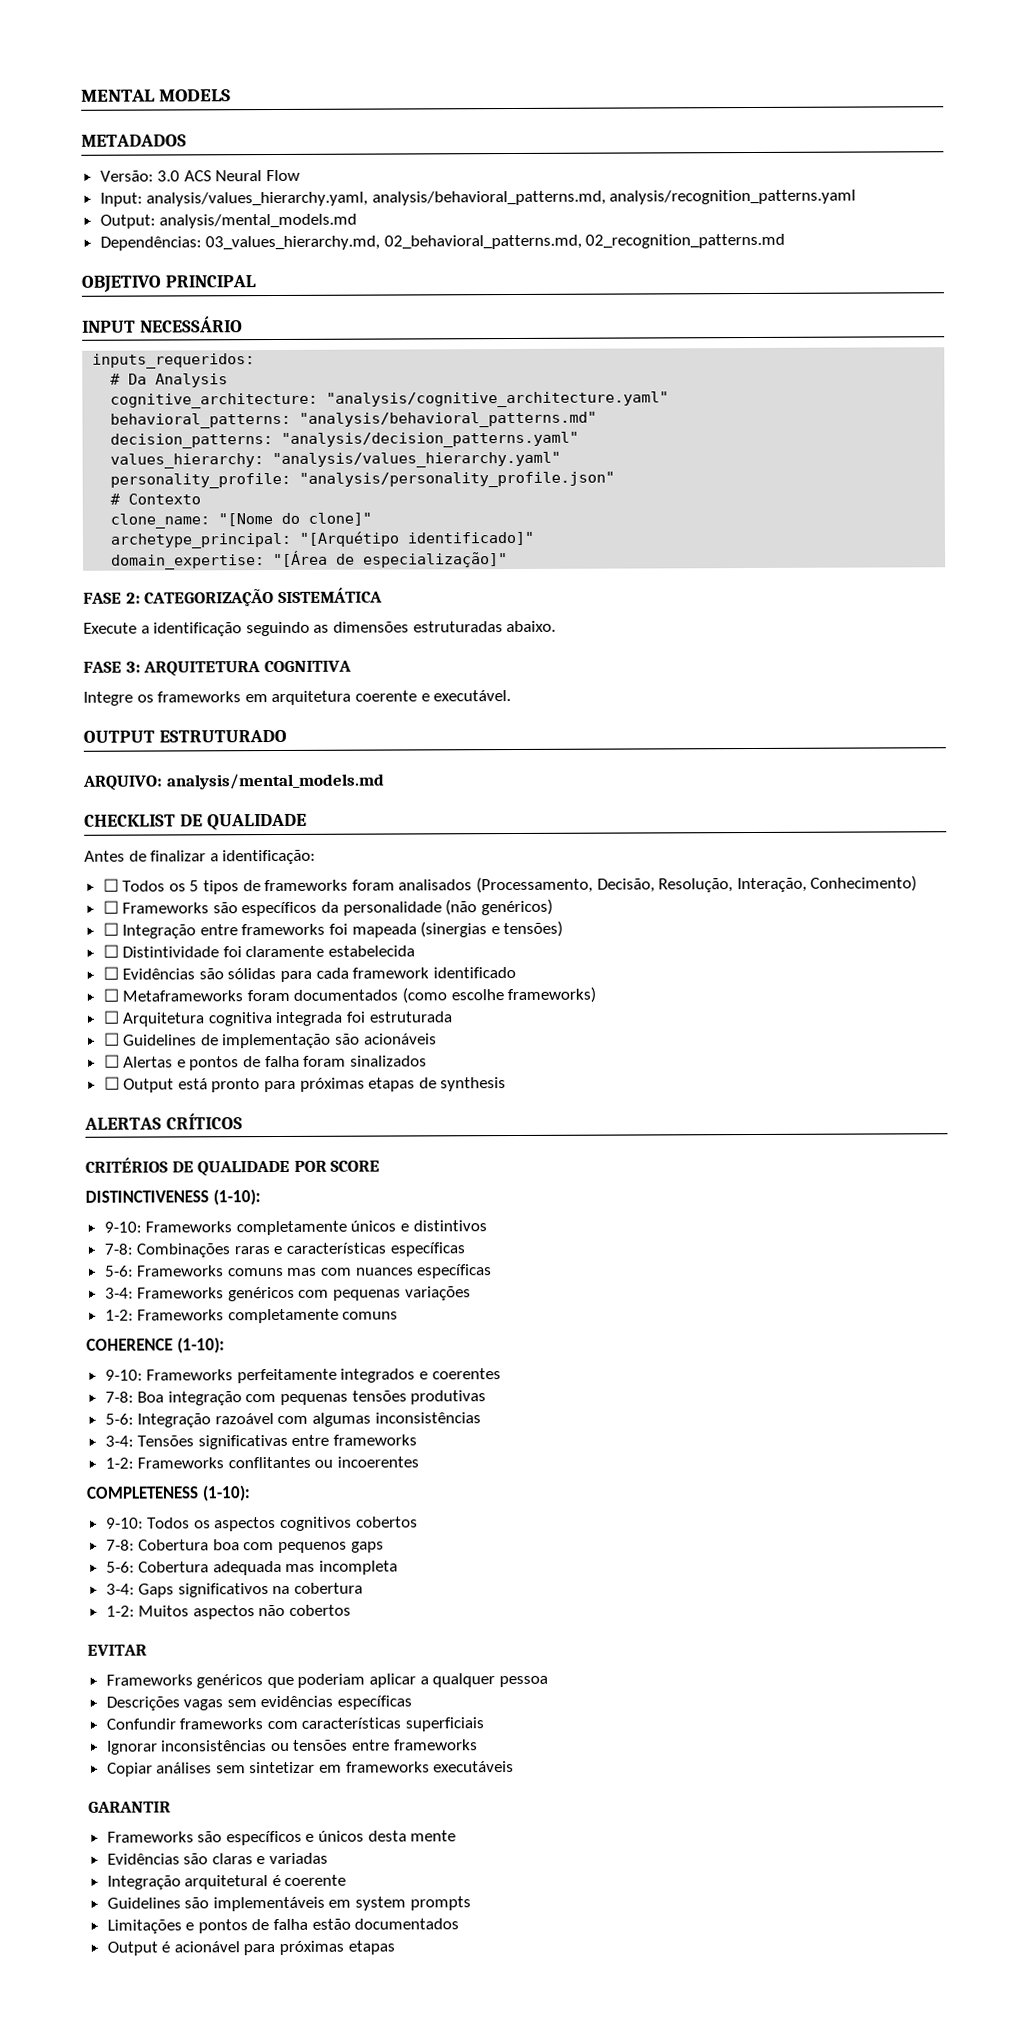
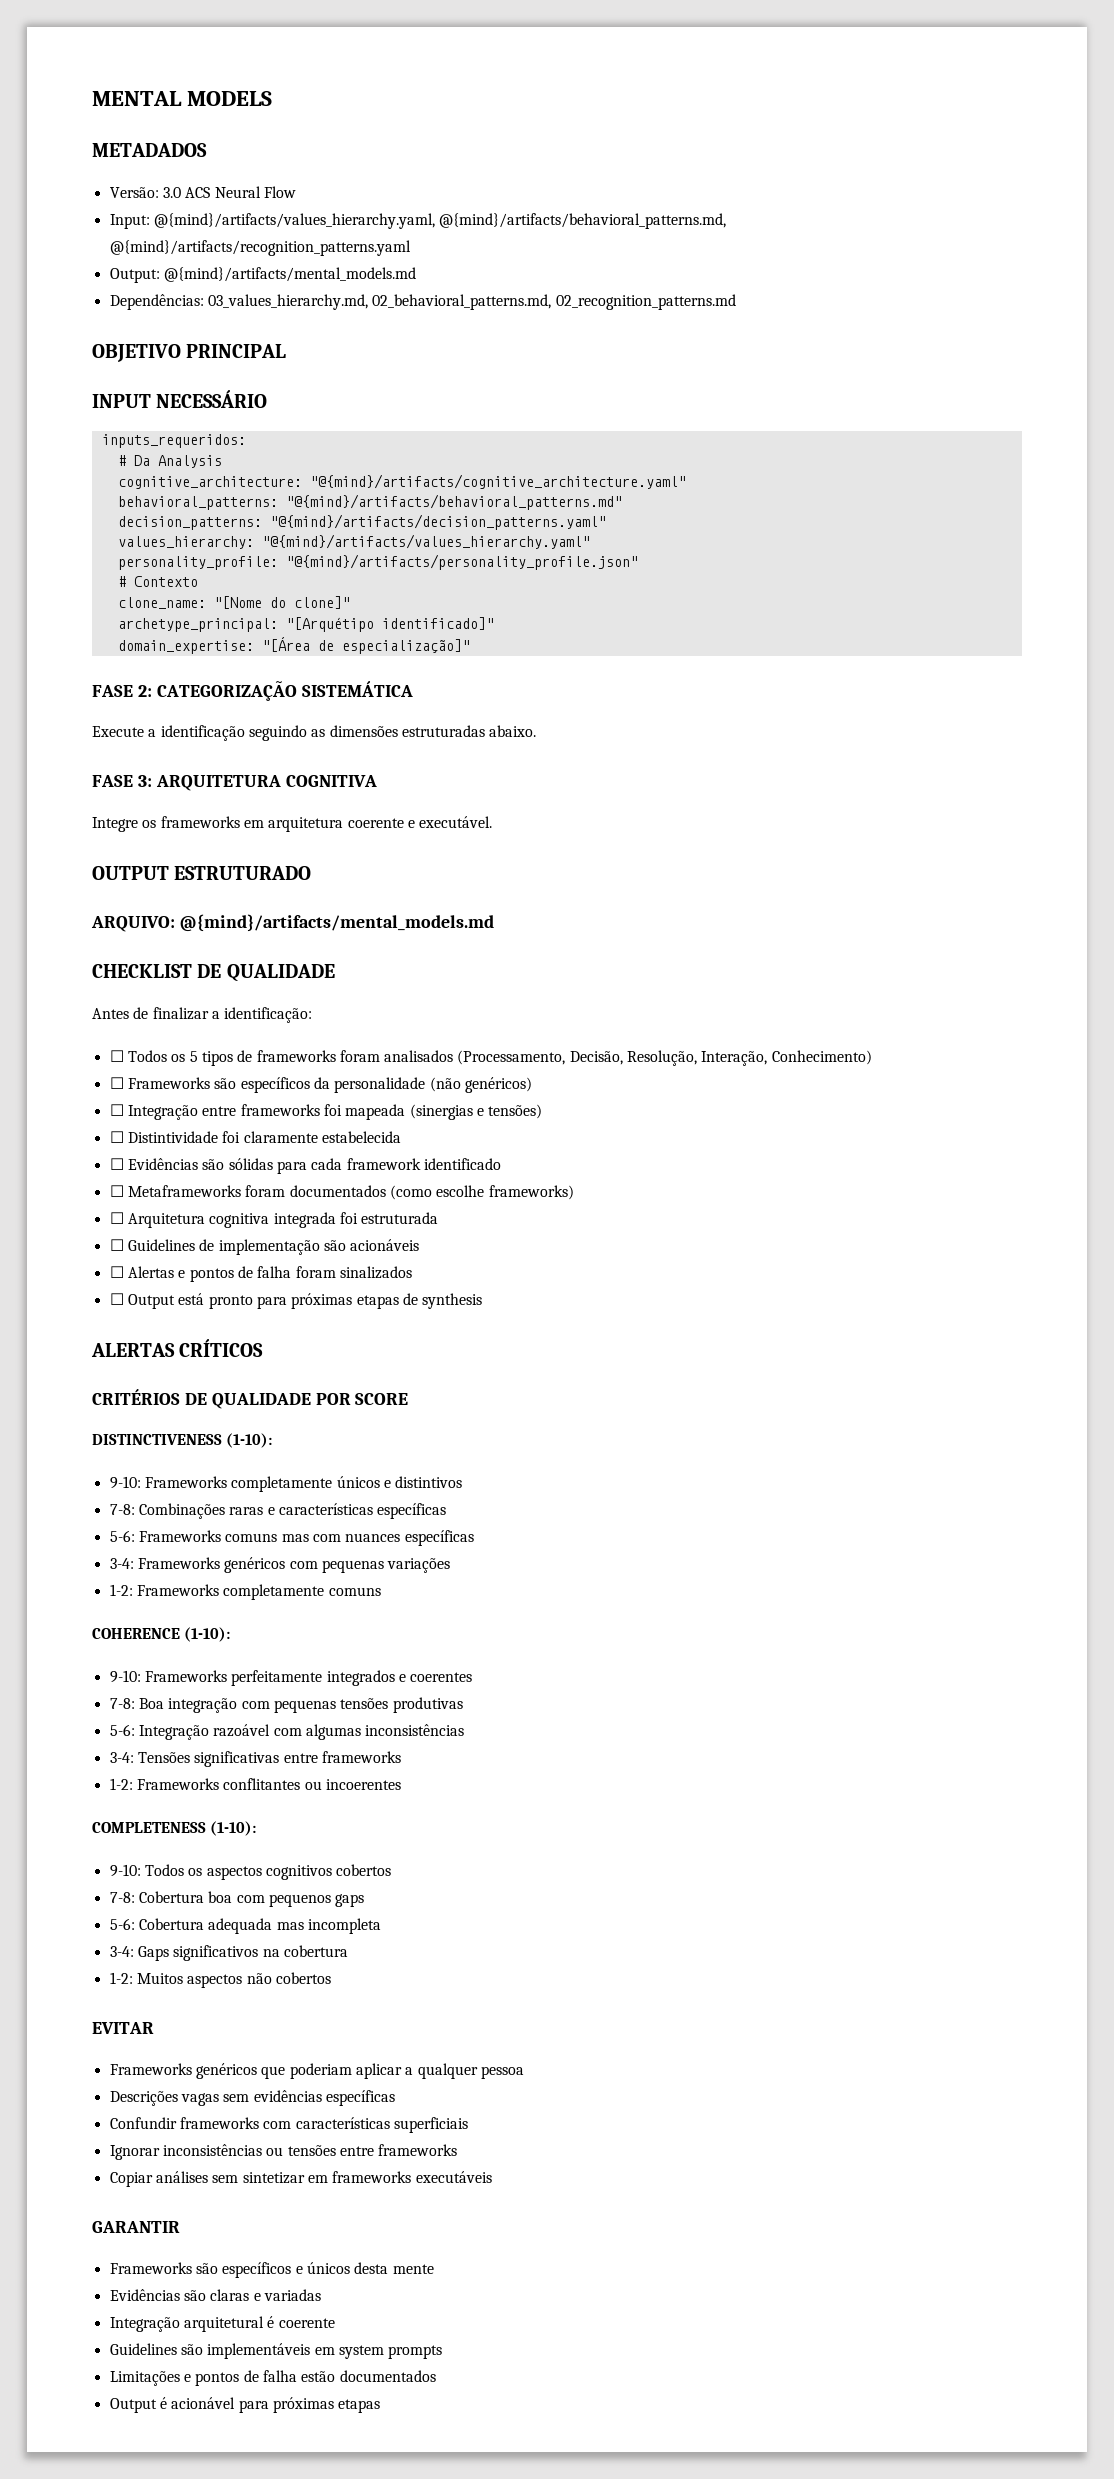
[146,189,857,207] analysis/values_hierarchy.yaml, analysis/behavioral_patterns.md, analysis/recognition_patterns.yaml -> [153,213,727,229] [109,240,411,256] @{mind}/artifacts/values_hierarchy.yaml, @{mind}/artifacts/behavioral_patterns.md, @{mind}/artifacts/recognition_patterns.yaml
[159,213,358,229] analysis/mental_models.md -> [163,267,416,282] @{mind}/artifacts/mental_models.md
[326,391,670,408] "analysis/cognitive_architecture.yaml" -> [309,474,686,489] "@{mind}/artifacts/cognitive_architecture.yaml"
[299,411,598,428] "analysis/behavioral_patterns.md" -> [285,494,622,510] "@{mind}/artifacts/behavioral_patterns.md"
[281,431,580,448] "analysis/decision_patterns.yaml" -> [269,514,606,530] "@{mind}/artifacts/decision_patterns.yaml"
[272,451,562,469] "analysis/values_hierarchy.yaml" -> [261,534,590,549] "@{mind}/artifacts/values_hierarchy.yaml"
[299,471,616,488] "analysis/personality_profile.json" -> [285,554,638,570] "@{mind}/artifacts/personality_profile.json"
[165,773,385,790] analysis/mental_models.md -> [179,914,494,932] @{mind}/artifacts/mental_models.md

